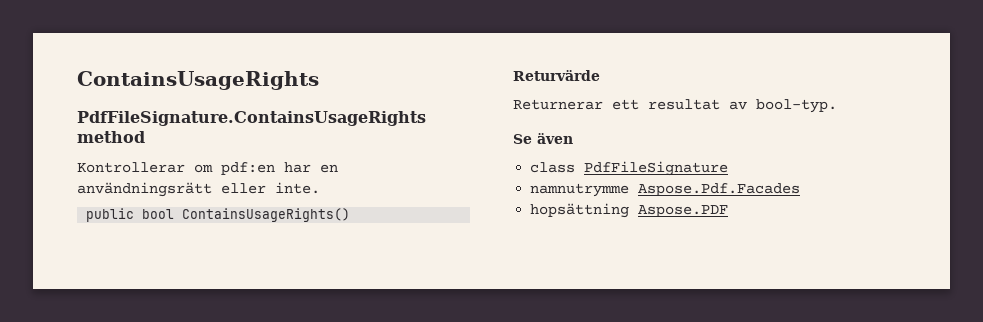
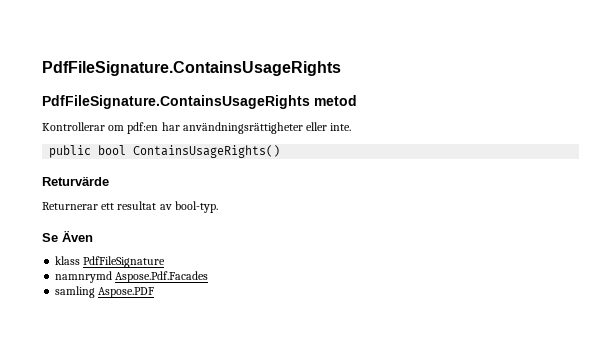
[77,71,319,90] [77,111,426,126] [77,131,145,143] ContainsUsageRights // PdfFileSignature.ContainsUsageRights method -> [42,61,341,76] [42,95,357,109] PdfFileSignature.ContainsUsageRights // PdfFileSignature.ContainsUsageRights metod
[320,164,338,173] [77,182,212,197] en användningsrätt -> [182,122,303,134] användningsrättigheter
[537,133,573,144] [530,162,576,173] även // class -> [62,230,93,242] [55,256,81,265] Även // klass
[530,183,630,197] namnutrymme -> [55,271,113,283] namnrymd
[530,203,630,218] hopsättning -> [55,286,96,298] samling

